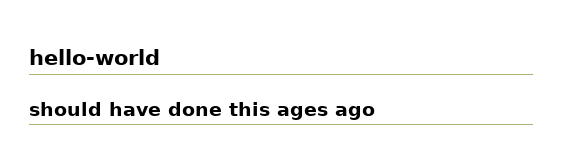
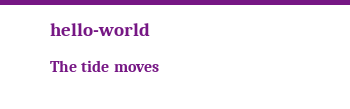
[29,102,375,120] should have done this ages ago -> [50,60,159,72] The tide moves

